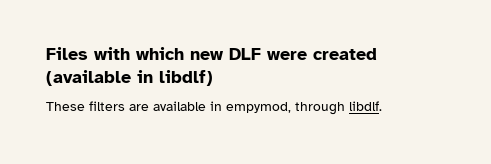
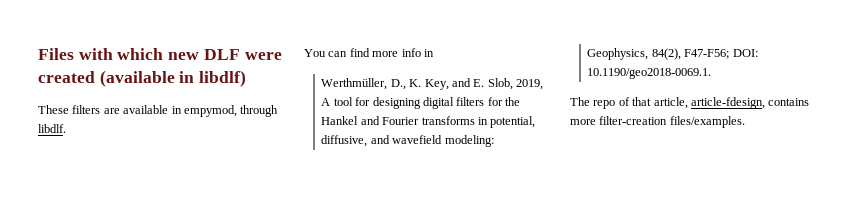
(382, 106) none -> [304,48,434,57] [321,78,544,90] [321,97,521,109] [321,116,536,128] [321,135,494,147] [587,48,758,60] [587,68,712,79] [570,97,810,109] [570,116,745,128] // You can find more info in // Werthmüller, D., K. Key, and E. Slob, 2019, A tool for designing digital filters for the Hankel and Fourier transforms in potential, diffusive, and wavefield modeling: Geophysics, 84(2), F47-F56; DOI: 10.1190/geo2018-0069.1. // The repo of that article, article-fdesign, contains more filter-creation files/examples.

